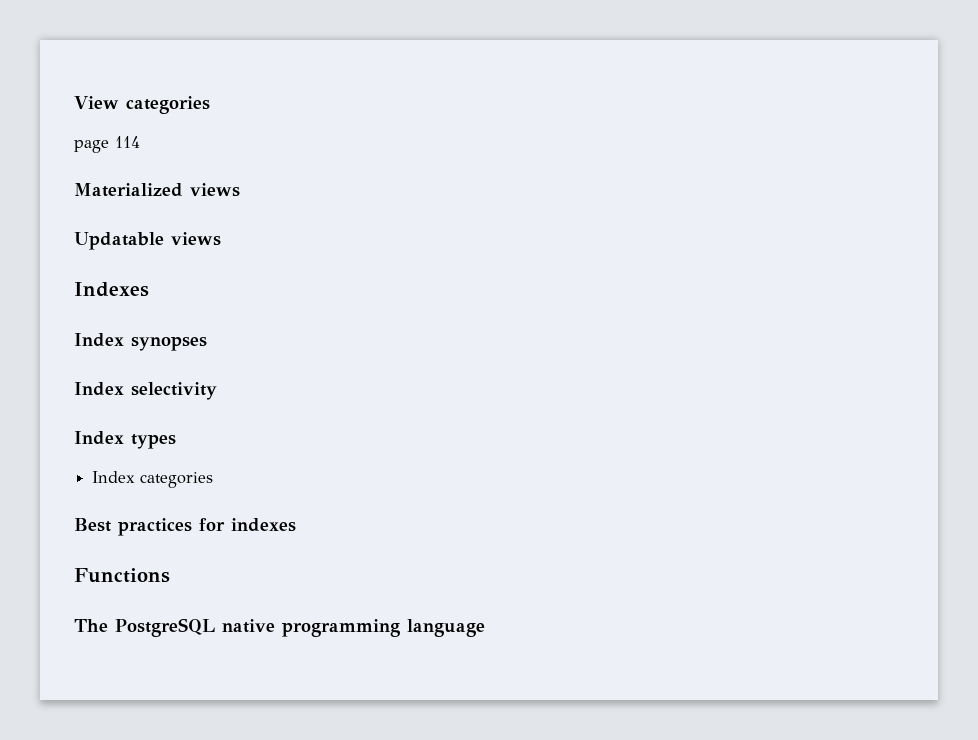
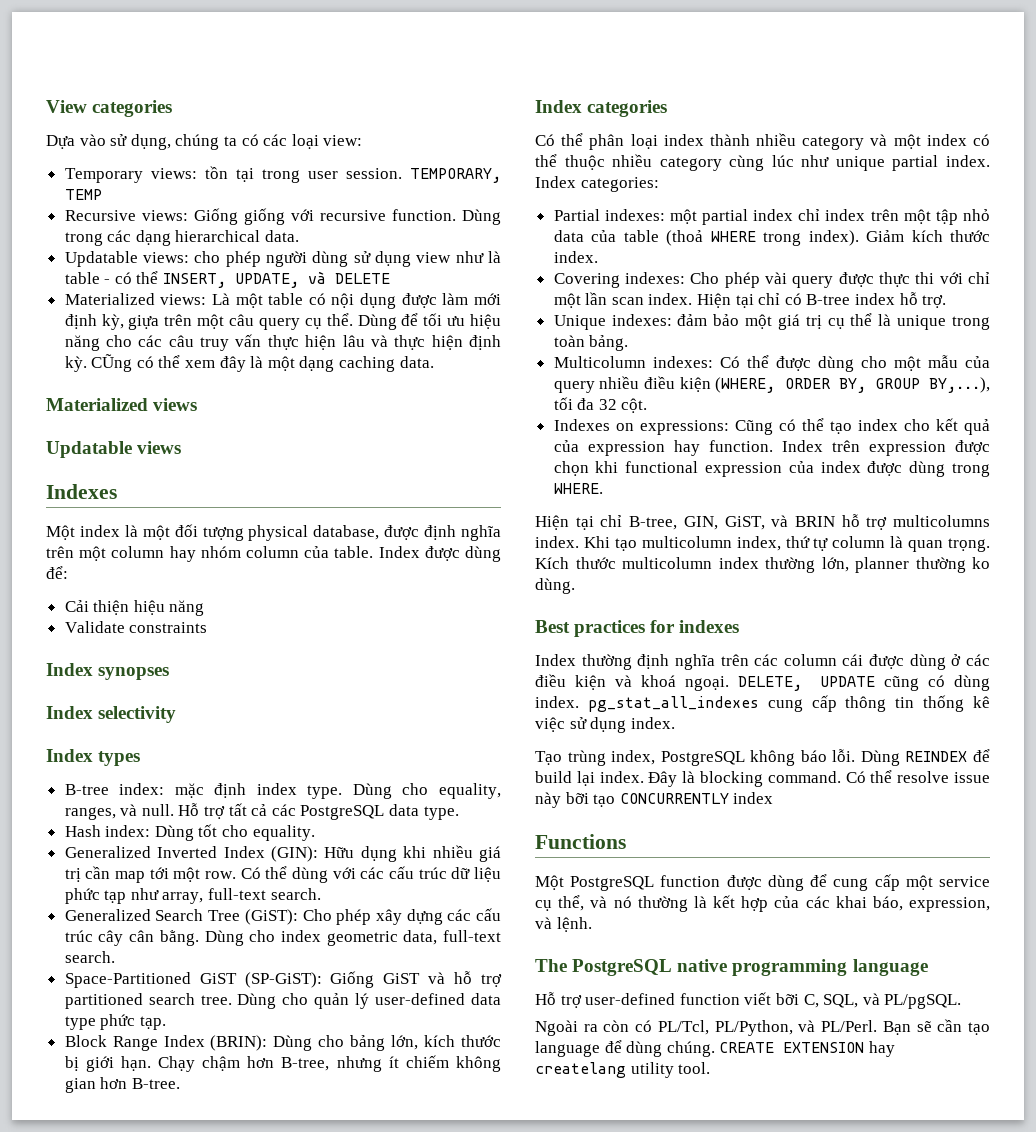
[74,136,140,153] page 114 -> [46,134,363,150] [64,166,501,183] [64,189,102,200] [64,208,501,225] [64,230,300,246] [64,251,501,267] [64,271,391,288] [64,293,501,309] [64,313,502,330] [64,334,502,351] [64,354,434,372] Dựa vào sử dụng, chúng ta có các loại view: // Temporary views: tồn tại trong user session. TEMPORARY, TEMP // Recursive views: Giống giống với recursive function. Dùng trong các dạng hierarchical data. // Updatable views: cho phép người dùng sử dụng view như là table - có thể INSERT, UPDATE, và DELETE // Materialized views: Là một table có nội dụng được làm mới định kỳ, giựa trên một câu query cụ thể. Dùng để tối ưu hiệu năng cho các câu truy vấn thực hiện lâu và thực hiện định kỳ. CŨng có thể xem đây là một dạng caching data.
(149, 289) none -> [46,524,501,541] [46,546,501,562] [46,566,68,579] [64,600,205,616] [64,621,208,633] // Một index là một đối tượng physical database, được định nghĩa trên một column hay nhóm column của table. Index được dùng để: // Cải thiện hiệu năng // Validate constraints
[92,471,214,488] [74,518,296,536] [74,568,170,583] Index categories // Best practices for indexes // Functions -> [64,783,502,799] [64,803,459,820] [64,824,315,841] [64,845,502,862] [64,866,501,883] [64,888,321,904] [64,908,501,925] [64,930,501,946] [64,951,115,963] [64,971,502,988] [64,993,502,1009] [64,1014,166,1030] [64,1035,501,1051] [64,1055,501,1072] [64,1077,180,1093] [535,100,668,117] [535,133,990,150] [535,154,990,171] [535,176,659,192] [553,209,990,225] [553,230,990,246] [553,251,598,263] [553,272,990,288] [553,292,947,308] [553,313,991,330] [553,335,629,351] [553,355,991,372] [553,376,990,393] [553,397,648,413] [553,418,990,435] [553,440,990,456] [553,461,990,477] [553,483,603,494] [535,514,990,530] [535,536,990,552] [535,557,990,573] [535,578,575,594] [535,620,740,637] [535,654,990,670] [535,674,990,691] [535,695,990,712] [535,717,675,733] [535,749,990,766] [535,770,990,787] [535,792,774,808] [535,834,626,849] [535,874,990,891] [535,895,990,912] [535,917,592,932] B-tree index: mặc định index type. Dùng cho equality, ranges, và null. Hỗ trợ tất cả các PostgreSQL data type. // Hash index: Dùng tốt cho equality. // Generalized Inverted Index (GIN): Hữu dụng khi nhiều giá trị cần map tới một row. Có thể dùng với các cấu trúc dữ liệu phức tạp như array, full-text search. // Generalized Search Tree (GiST): Cho phép xây dựng các cấu trúc cây cân bằng. Dùng cho index geometric data, full-text search. // Space-Partitioned GiST (SP-GiST): Giống GiST và hỗ trợ partitioned search tree. Dùng cho quản lý user-defined data type phức tạp. // Block Range Index (BRIN): Dùng cho bảng lớn, kích thước bị giới hạn. Chạy chậm hơn B-tree, nhưng ít chiếm không gian hơn B-tree. // Index categories // Có thể phân loại index thành nhiều category và một index có thể thuộc nhiều category cùng lúc như unique partial index. Index categories: // Partial indexes: một partial index chỉ index trên một tập nhỏ data của table (thoả WHERE trong index). Giảm kích thước index. // Covering indexes: Cho phép vài query được thực thi với chỉ một lần scan index. Hiện tại chỉ có B-tree index hỗ trợ. // Unique indexes: đảm bảo một giá trị cụ thể là unique trong toàn bảng. // Multicolumn indexes: Có thể được dùng cho một mẫu của query nhiều điều kiện (WHERE, ORDER BY, GROUP BY,...), tối đa 32 cột. // Indexes on expressions: Cũng có thể tạo index cho kết quả của expression hay function. Index trên expression được chọn khi functional expression của index được dùng trong WHERE. // Hiện tại chỉ B-tree, GIN, GiST, và BRIN hỗ trợ multicolumns index. Khi tạo multicolumn index, thứ tự column là quan trọng. Kích thước multicolumn index thường lớn, planner thường ko dùng. // Best practices for indexes // Index thường định nghĩa trên các column cái được dùng ở các điều kiện và khoá ngoại. DELETE, UPDATE cũng có dùng index. pg_stat_all_indexes cung cấp thông tin thống kê việc sử dụng index. // Tạo trùng index, PostgreSQL không báo lỗi. Dùng REINDEX để build lại index. Đây là blocking command. Có thể resolve issue này bỡi tạo CONCURRENTLY index // Functions // Một PostgreSQL function được dùng để cung cấp một service cụ thể, và nó thường là kết hợp của các khai báo, expression, và lệnh.
(485, 628) none -> [535,992,962,1009] [535,1019,991,1036] [535,1040,895,1057] [535,1062,711,1078] // Hỗ trợ user-defined function viết bỡi C, SQL, và PL/pgSQL. // Ngoài ra còn có PL/Tcl, PL/Python, và PL/Perl. Bạn sẽ cần tạo language để dùng chúng. CREATE EXTENSION hay createlang utility tool.

